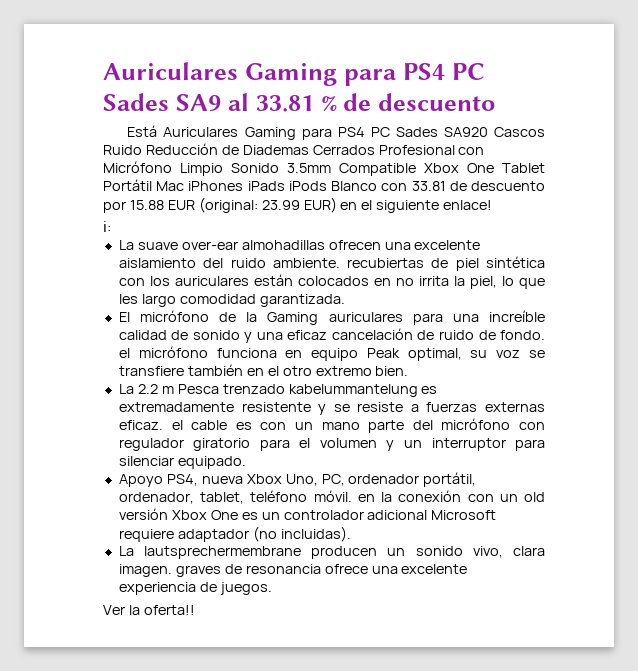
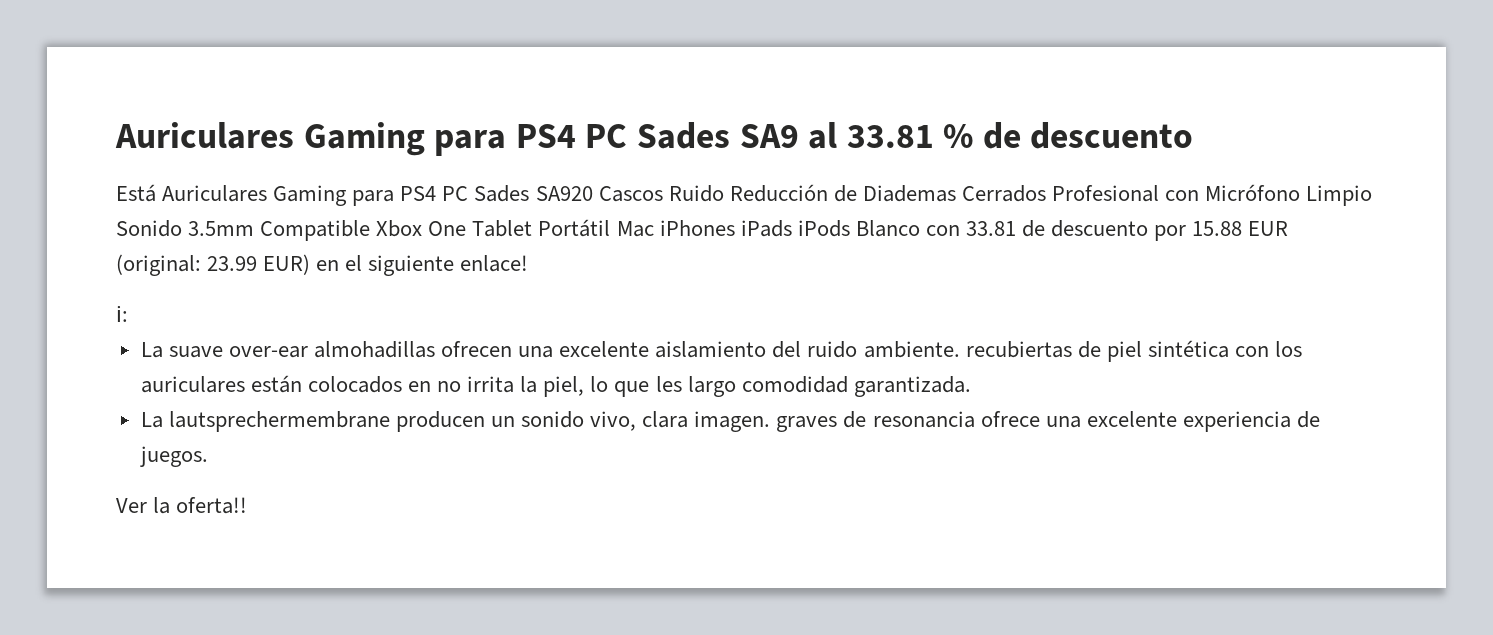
[118,310,545,325] [118,328,545,343] [118,346,546,361] [118,364,409,376] [118,384,438,397] [118,402,545,415] [118,418,546,433] [118,438,546,451] [118,456,246,469] [118,472,477,487] [118,490,545,504] [118,508,497,520] [118,526,351,542] // El micrófono de la Gaming auriculares para una increíble calidad de sonido y una eficaz cancelación de ruido de fondo. el micrófono funciona en equipo Peak optimal, su voz se transfiere también en el otro extremo bien. // La 2.2 m Pesca trenzado kabelummantelung es extremadamente resistente y se resiste a fuerzas externas eficaz. el cable es con un mano parte del micrófono con regulador giratorio para el volumen y un interruptor para silenciar equipado. // Apoyo PS4, nueva Xbox Uno, PC, ordenador portátil, ordenador, tablet, teléfono móvil. en la conexión con un old versión Xbox One es un controlador adicional Microsoft requiere adaptador (no incluidas). -> (971, 386) none

